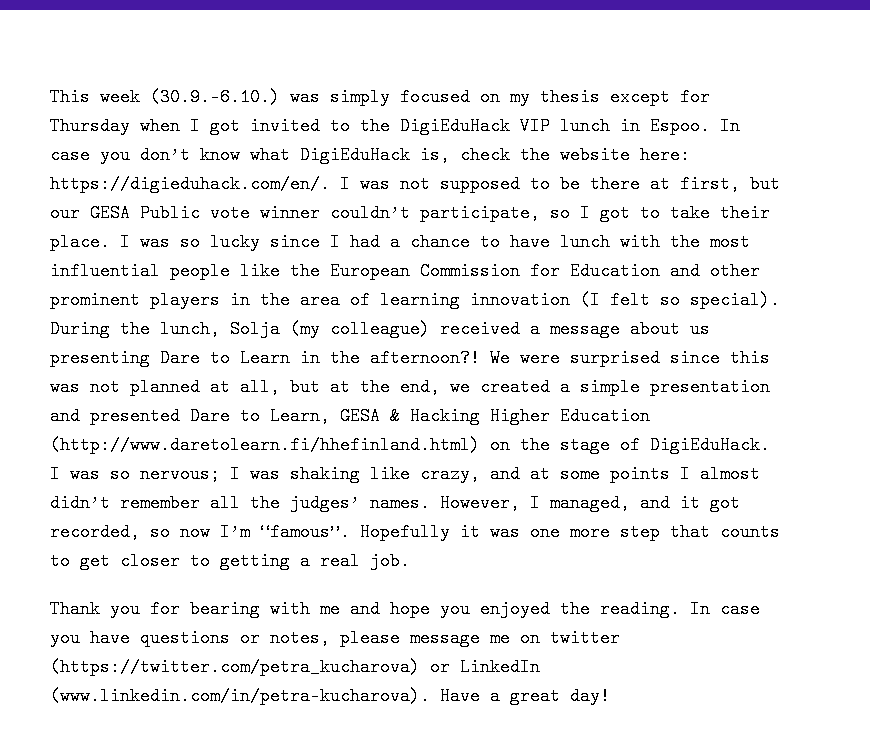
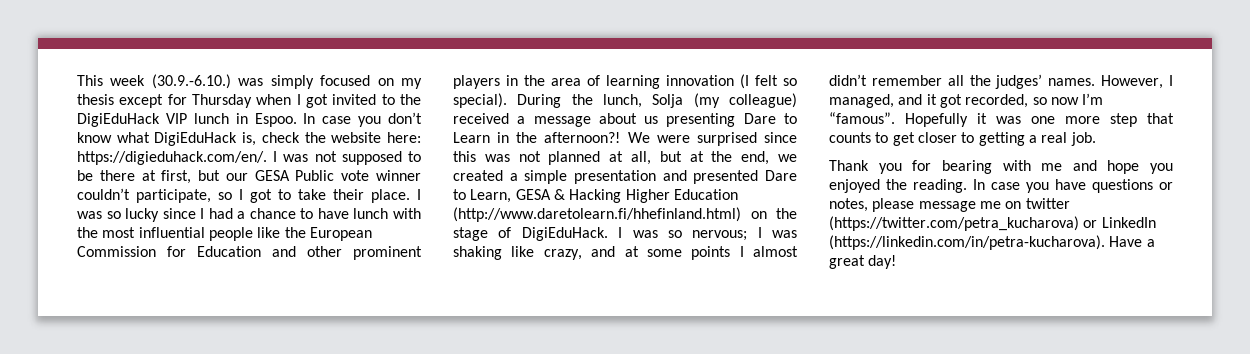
[50,687,430,705] (www.linkedin.com/in/petra-kucharova). -> [829,235,1105,250] (https://linkedin.com/in/petra-kucharova).

